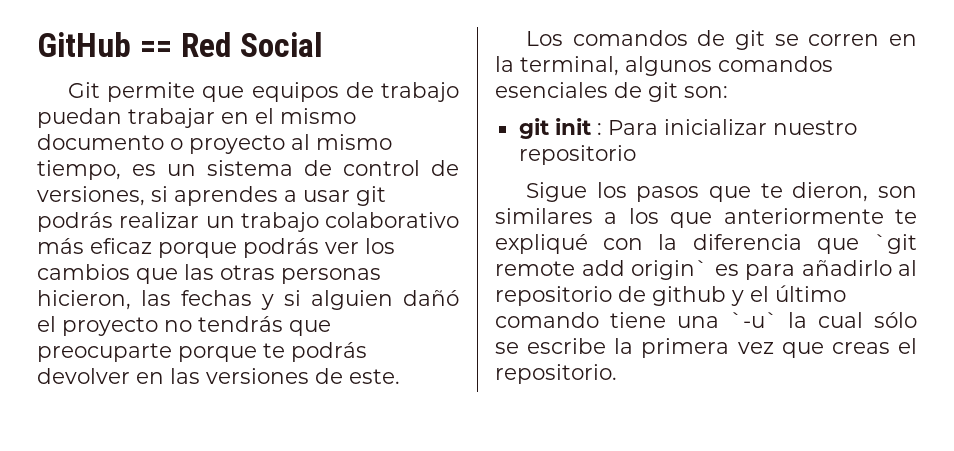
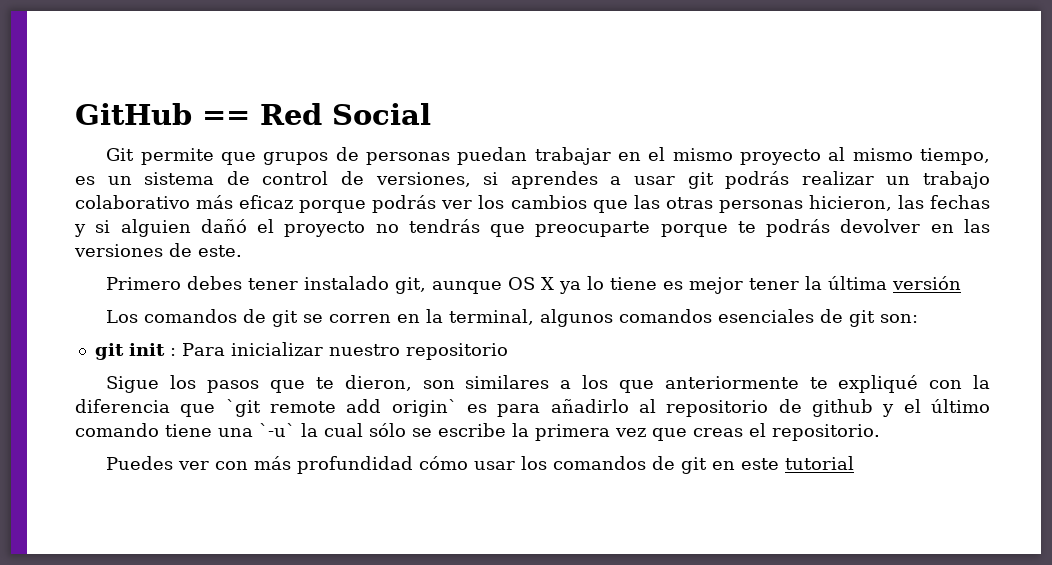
[251,82,459,102] equipos de trabajo -> [263,147,451,165] grupos de personas
[37,134,183,150] documento o -> (733, 154) none
(400, 376) none -> [106,276,962,294] // Primero debes tener instalado git, aunque OS X ya lo tiene es mejor tener la última versión
(617, 374) none -> [106,456,855,474] // Puedes ver con más profundidad cómo usar los comandos de git en este tutorial

